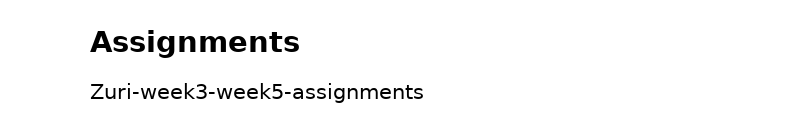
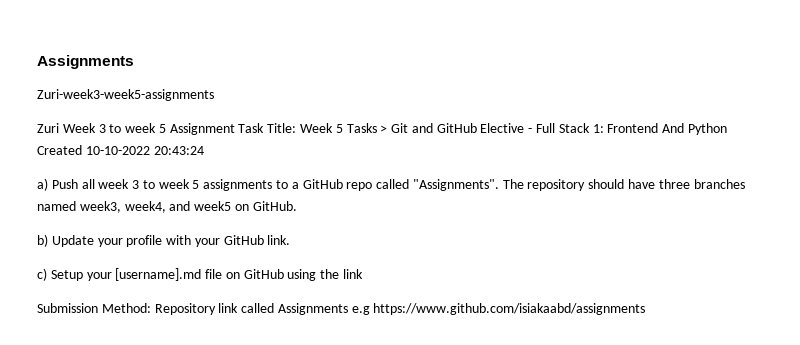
(424, 93) none -> [37,123,727,135] [37,145,204,155] [37,178,745,191] [37,201,297,213] [37,234,291,247] [37,268,364,281] [37,303,646,315] // Zuri Week 3 to week 5 Assignment Task Title: Week 5 Tasks > Git and GitHub Elective - Full Stack 1: Frontend And Python Created 10-10-2022 20:43:24 // a) Push all week 3 to week 5 assignments to a GitHub repo called "Assignments". The repository should have three branches named week3, week4, and week5 on GitHub. // b) Update your profile with your GitHub link. // c) Setup your [username].md file on GitHub using the link // Submission Method: Repository link called Assignments e.g https://www.github.com/isiakaabd/assignments

